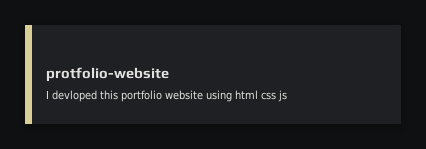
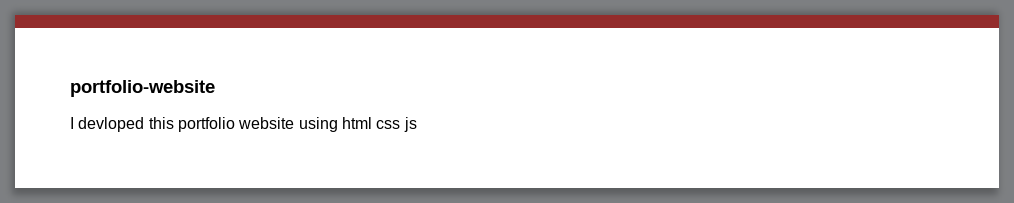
[46,67,169,82] protfolio-website -> [70,80,215,97] portfolio-website

